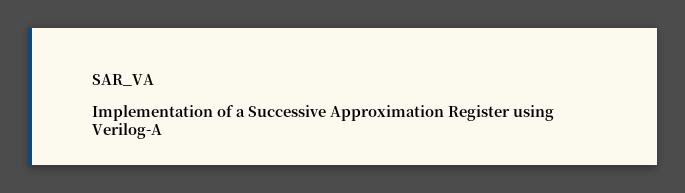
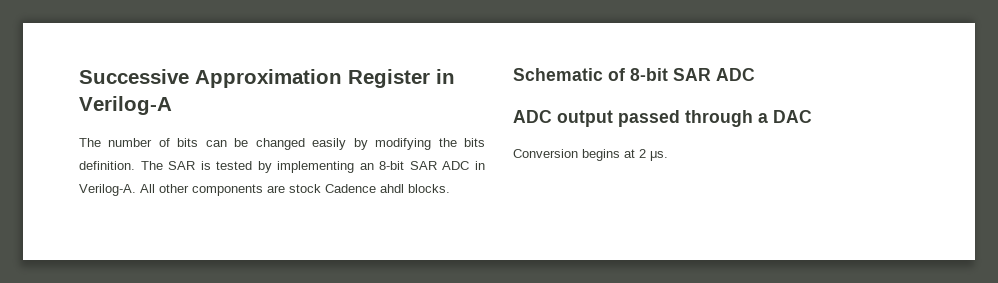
[92,74,154,86] [92,105,245,121] SAR_VA // Implementation of a -> (79, 76) none
[513,105,554,121] using -> [436,69,455,84] in
(162, 131) none -> [79,138,485,150] [79,161,486,173] [79,184,450,196] [513,68,755,81] [513,110,812,127] [513,149,668,161] // The number of bits can be changed easily by modifying the bits definition. The SAR is tested by implementing an 8-bit SAR ADC in Verilog-A. All other components are stock Cadence ahdl blocks. // Schematic of 8-bit SAR ADC // ADC output passed through a DAC // Conversion begins at 2 μs.

